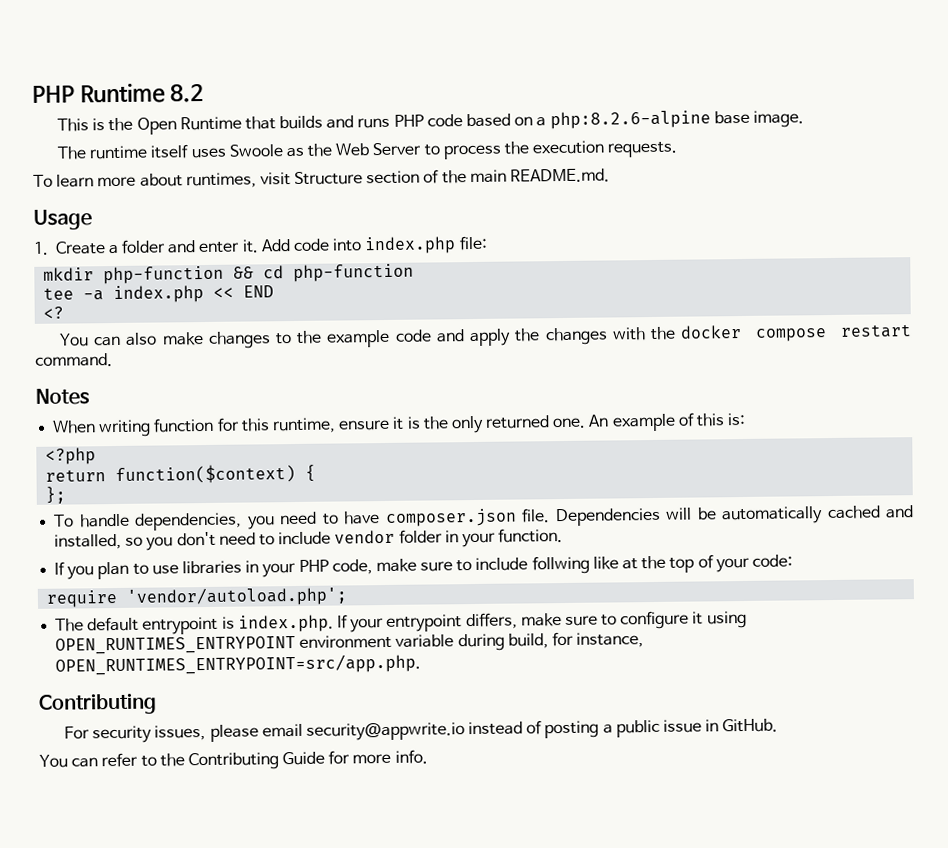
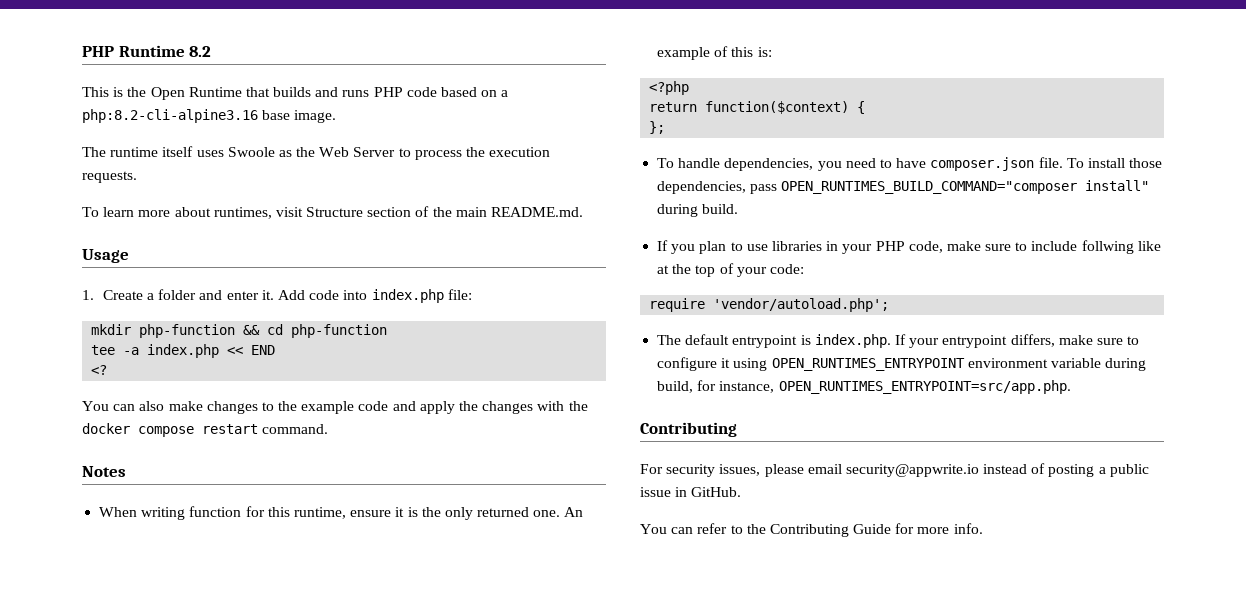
[549,110,711,130] php:8.2.6-alpine -> [82,109,258,123] php:8.2-cli-alpine3.16
[554,505,915,527] [54,528,564,551] Dependencies will be automatically cached and installed, so you don't need to include vendor folder in your function. -> [1066,158,1163,168] [657,180,1150,194] [657,204,739,217] To install those dependencies, pass OPEN_RUNTIMES_BUILD_COMMAND="composer install" during build.

